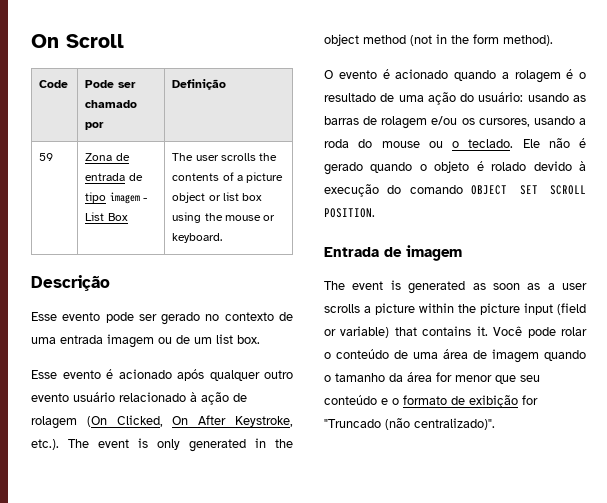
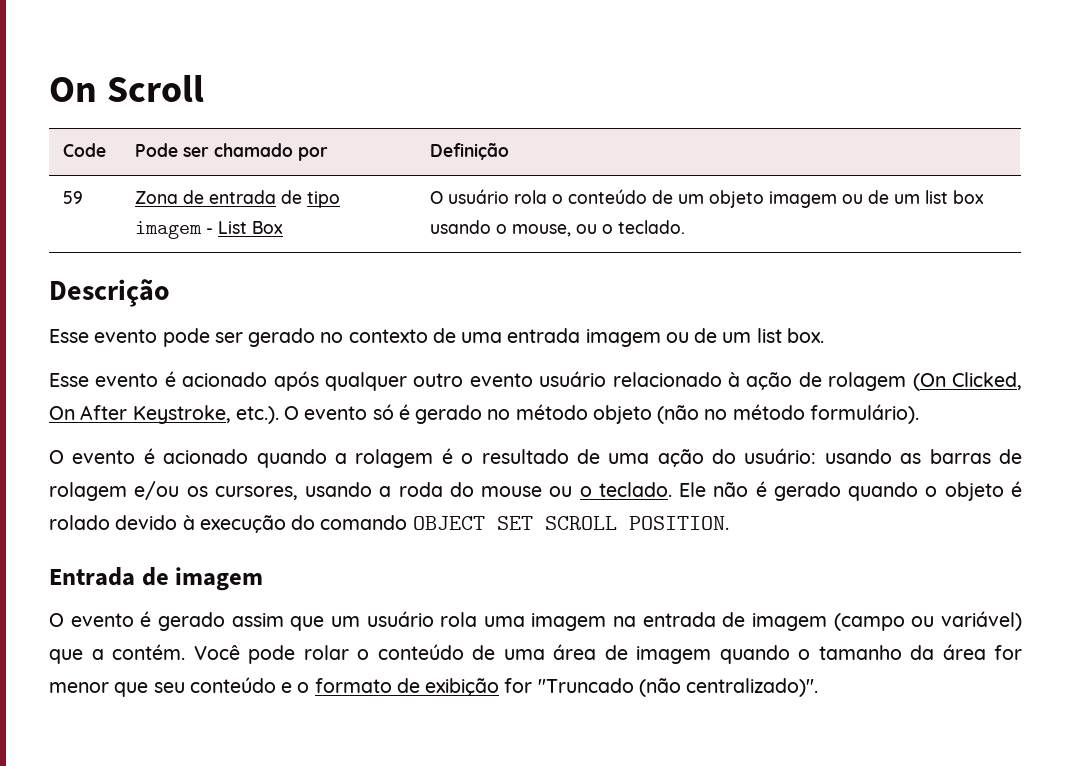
[172,153,277,161] [172,172,283,183] [172,192,262,203] [172,212,275,223] [172,233,223,243] The user scrolls the contents of a picture object or list box using the mouse or keyboard. -> [430,189,985,208] [430,220,686,237] O usuário rola o conteúdo de um objeto imagem ou de um list box usando o mouse, ou o teclado.
[68,438,293,452] [324,34,553,46] The event is only generated in the object method (not in the form method). -> [284,404,919,424] O evento só é gerado no método objeto (não no método formulário).
[324,280,587,294] [324,303,586,315] [324,326,488,338] The event is generated as soon as a user scrolls a picture within the picture input (field or variable) that contains it. -> [49,611,1022,631] [49,644,185,664] O evento é gerado assim que um usuário rola uma imagem na entrada de imagem (campo ou variável) que a contém.

